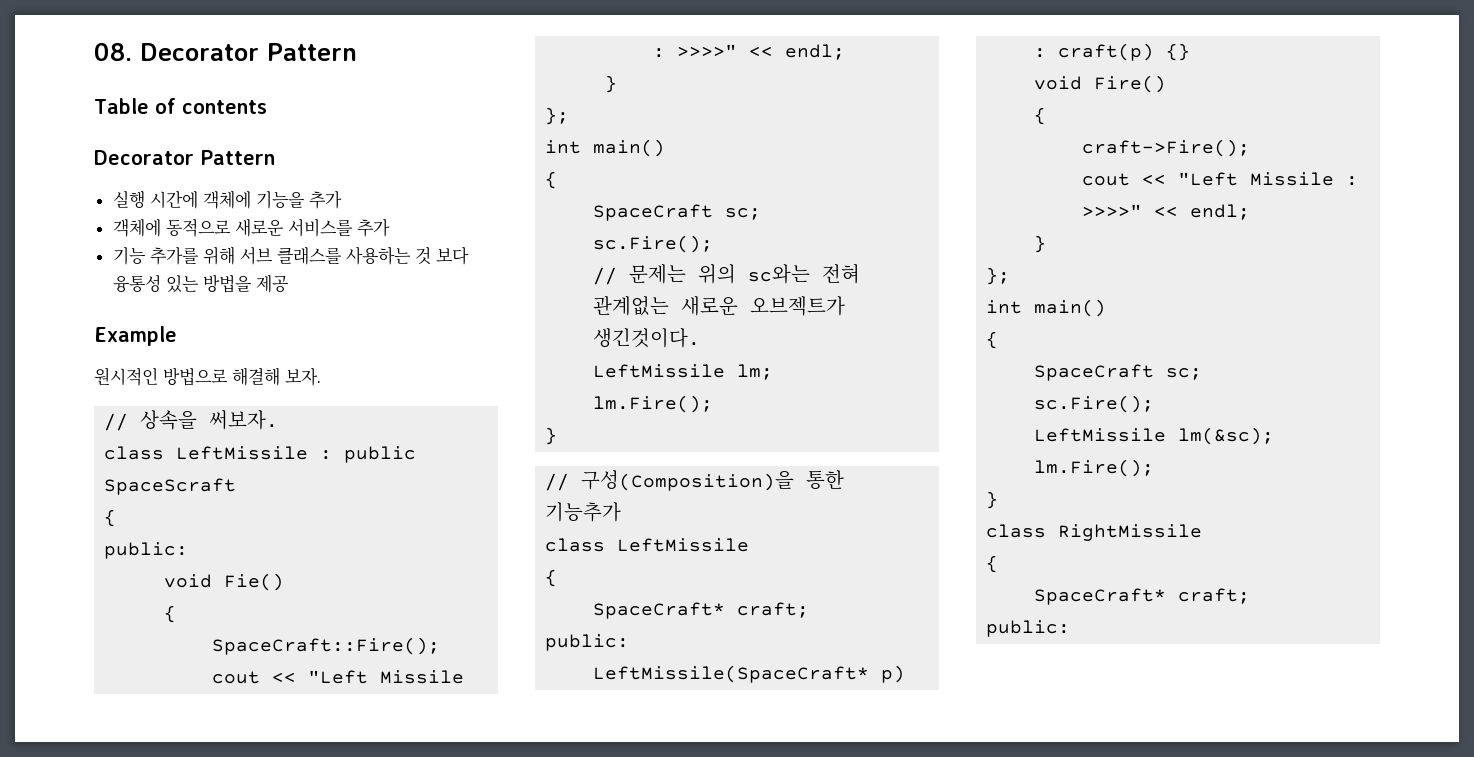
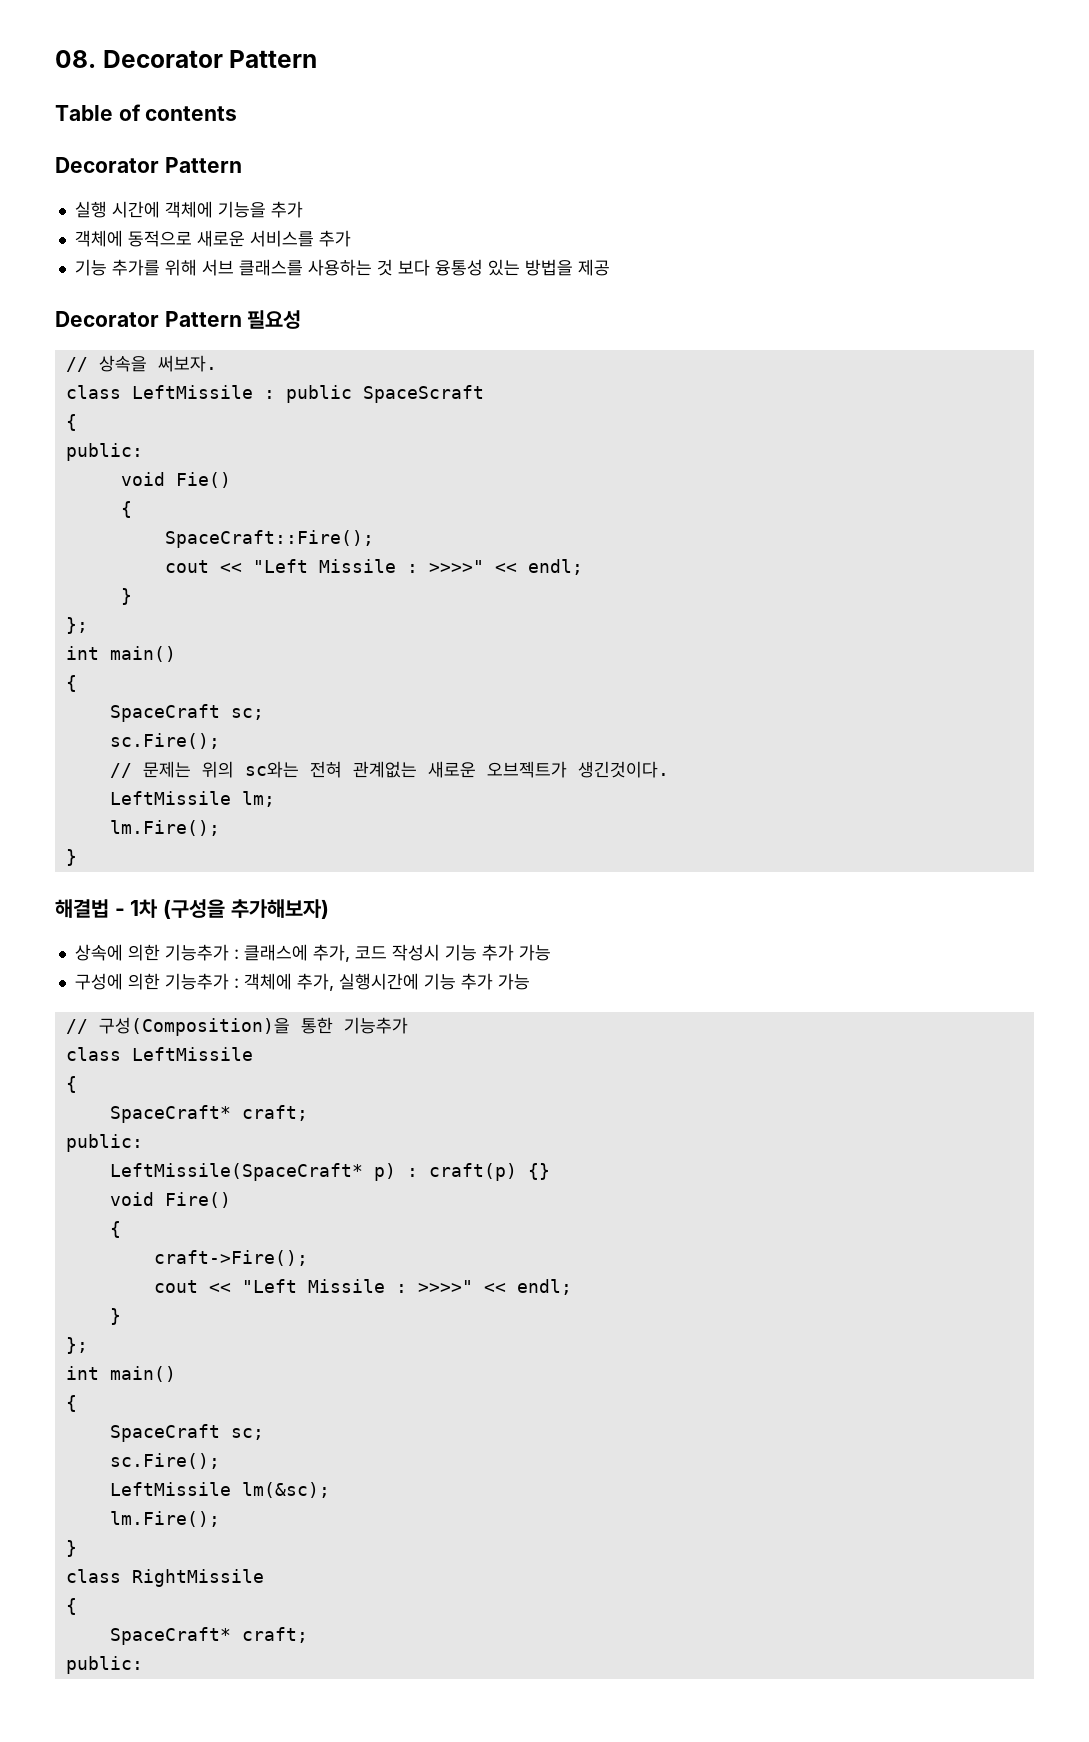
[94,326,177,346] [94,367,321,386] Example // 원시적인 방법으로 해결해 보자. -> [55,310,302,329] Decorator Pattern 필요성
(558, 436) none -> [55,899,329,919] [74,944,551,962] [74,973,530,991] // 해결법 - 1차 (구성을 추가해보자) // 상속에 의한 기능추가 : 클래스에 추가, 코드 작성시 기능 추가 가능 // 구성에 의한 기능추가 : 객체에 추가, 실행시간에 기능 추가 가능

